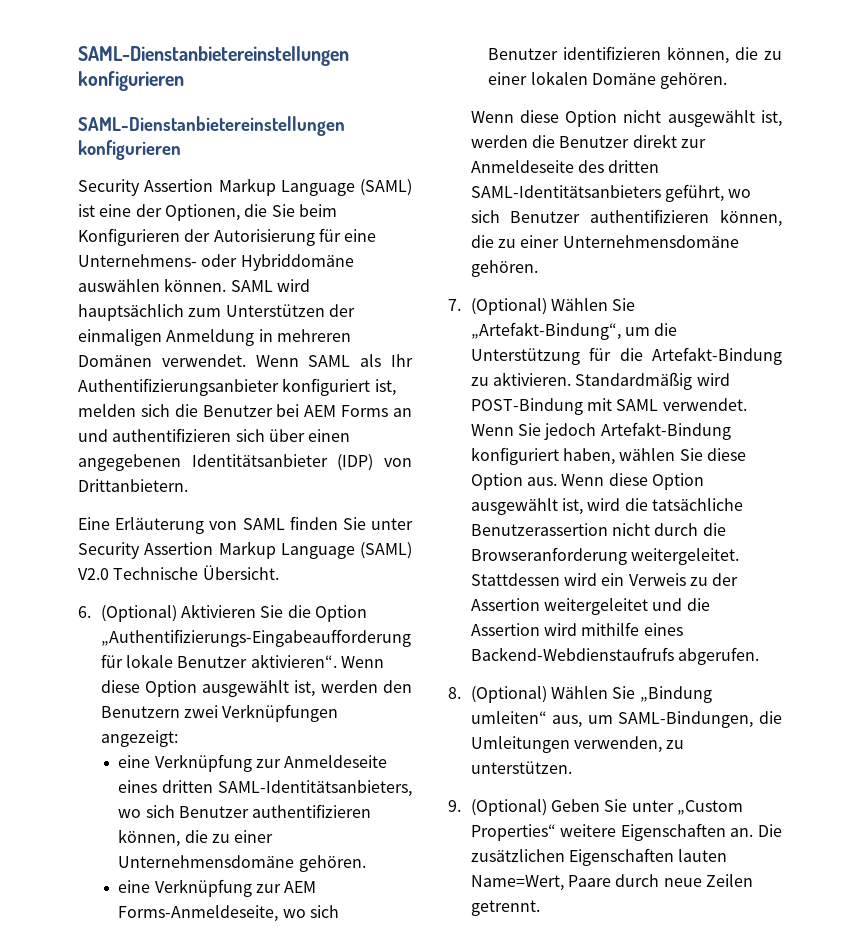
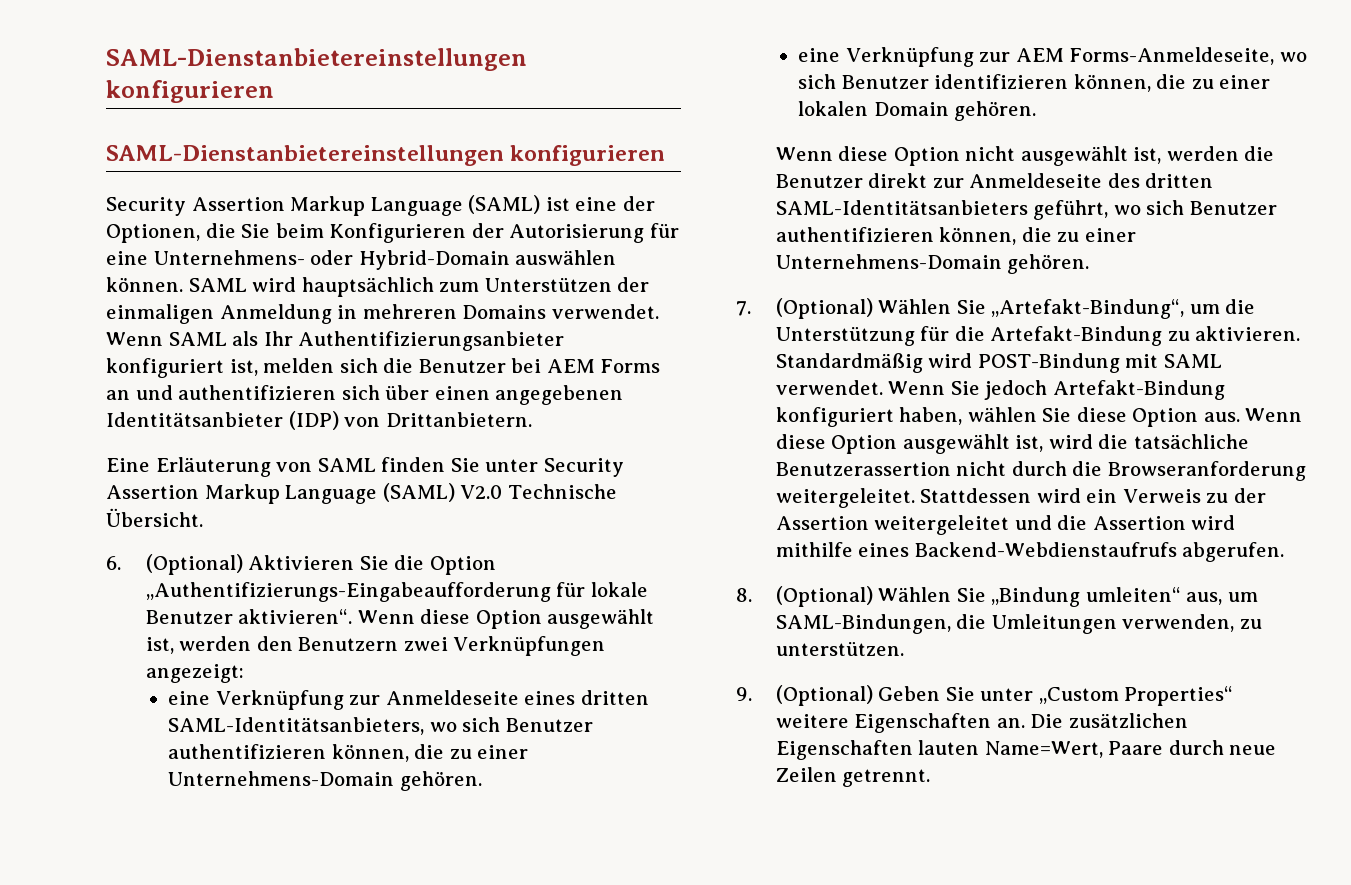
[240,254,354,271] Hybriddomäne -> [358,250,510,270] Hybrid-Domain
[78,355,152,367] Domänen -> [462,305,547,319] Domains
[118,855,295,868] Unternehmensdomäne -> [168,771,395,786] Unternehmens-Domain
[591,73,656,85] Domäne -> [873,102,949,116] Domain
[562,235,739,248] Unternehmensdomäne -> [775,254,1002,269] Unternehmens-Domain

